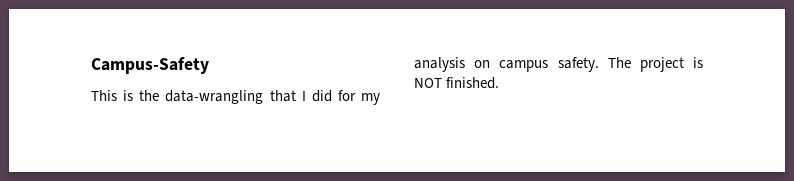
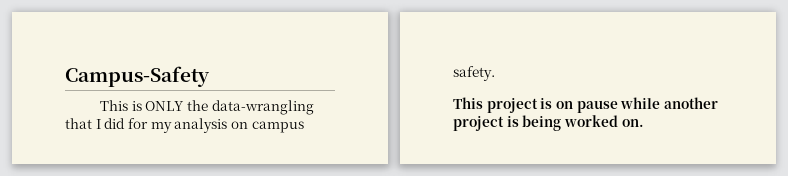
(134, 95) none -> [145,101,185,111] ONLY
[607,57,703,72] [414,77,500,89] The project is NOT finished. -> [453,97,718,113] [453,115,644,131] // This project is on pause while another project is being worked on.

